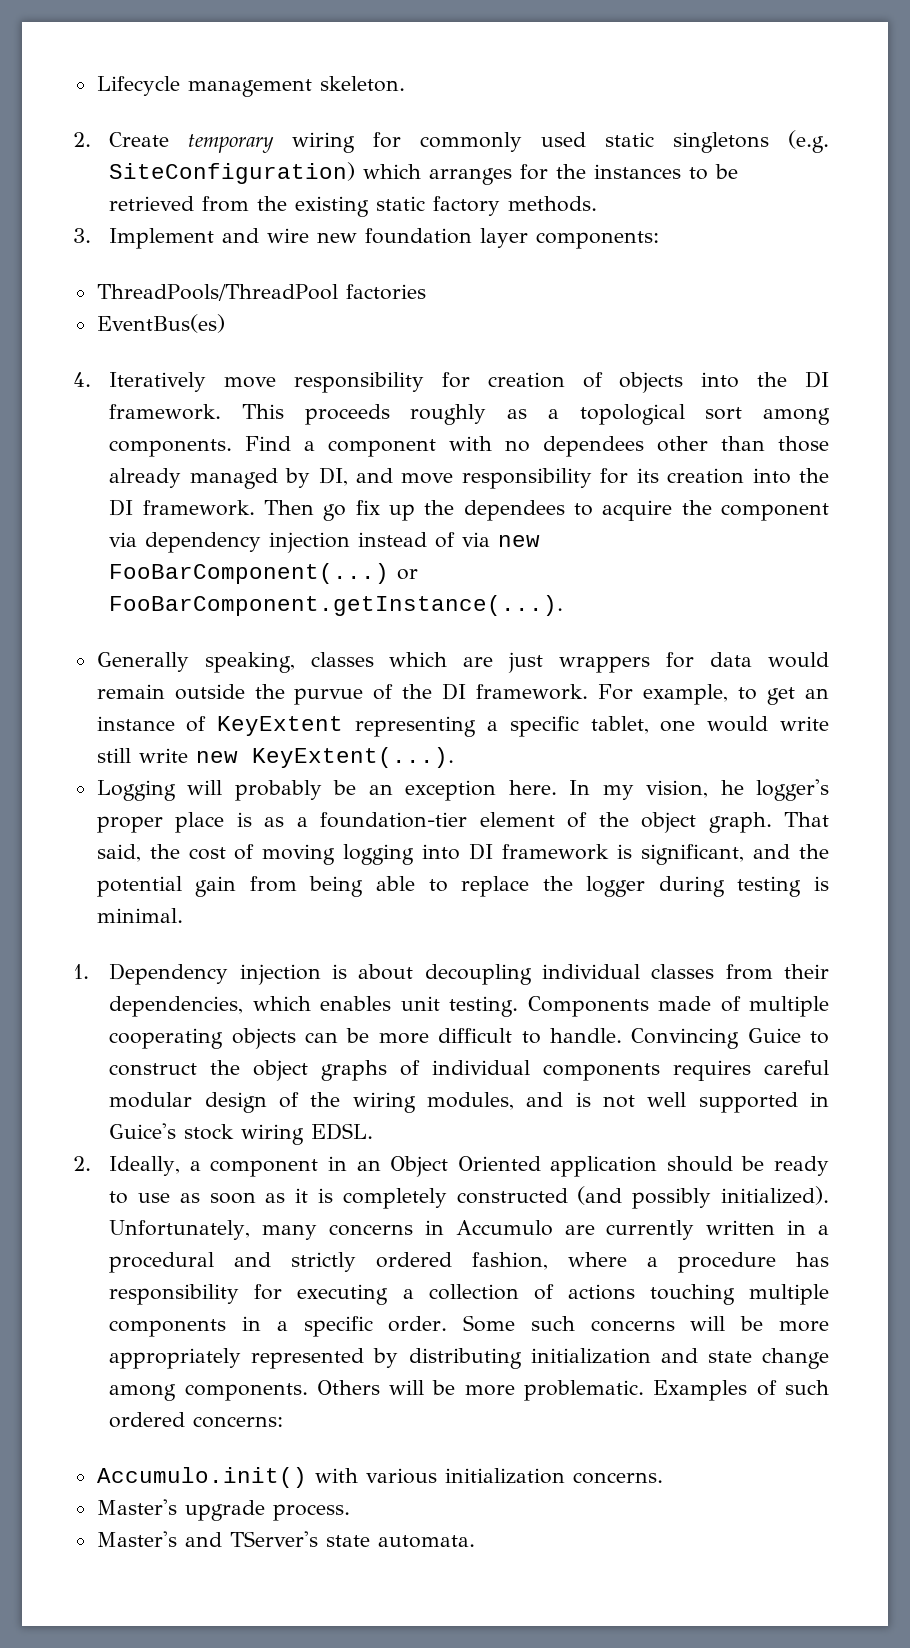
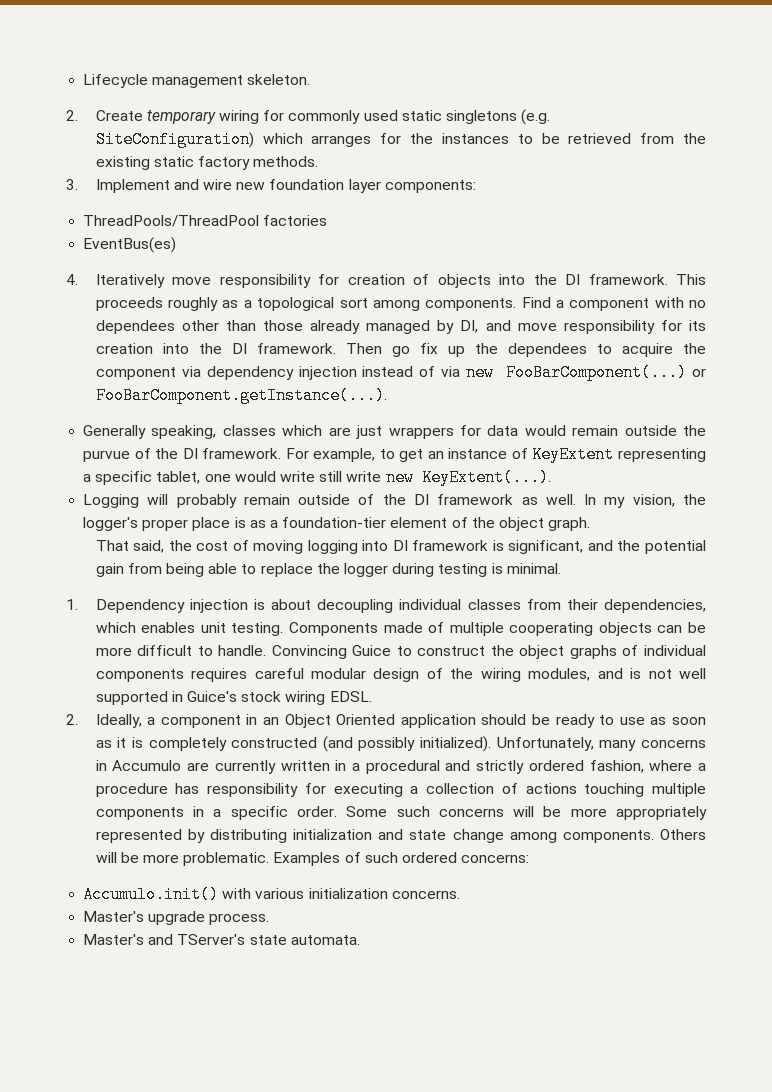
[333,780,557,801] be an exception here. -> [243,494,576,505] remain outside of the DI framework as well.
[720,780,744,795] he -> [682,494,706,505] the
(772, 822) none -> (591, 524) //

